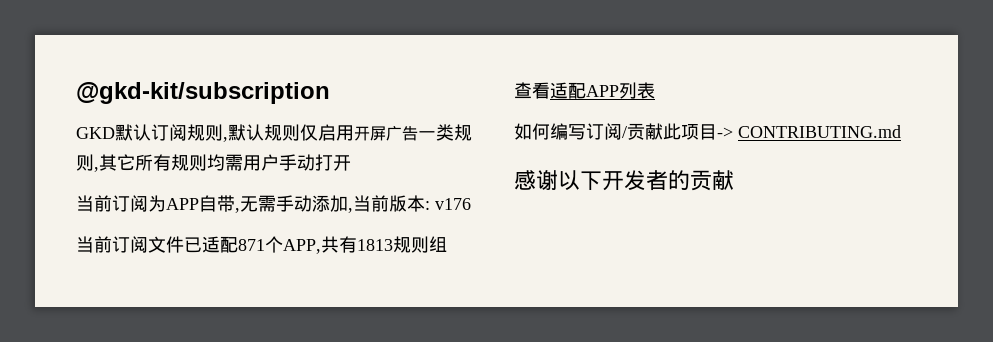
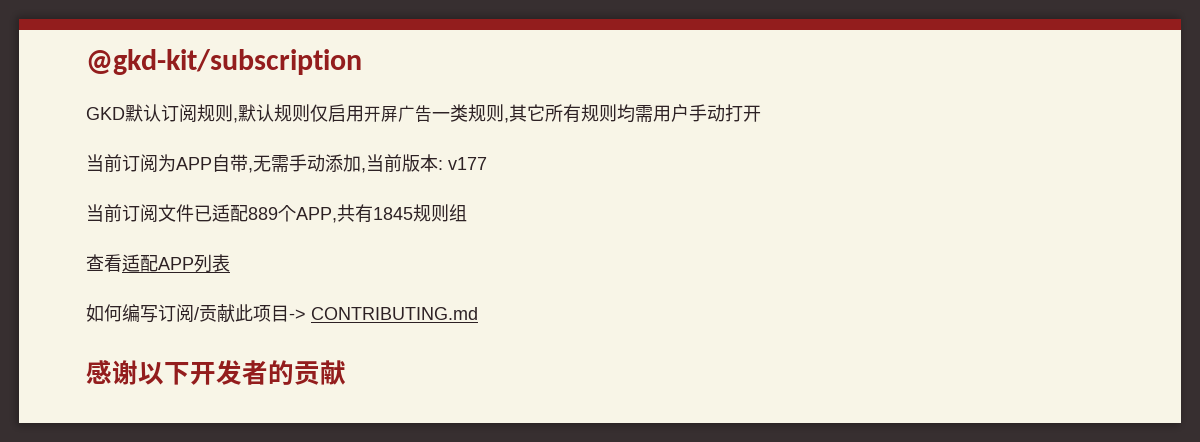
[435,198,471,210] v176 -> [448,157,487,170] v177
[238,239,265,251] 871 -> [248,207,278,220] 889
[357,239,393,251] 1813 -> [373,207,413,220] 1845

